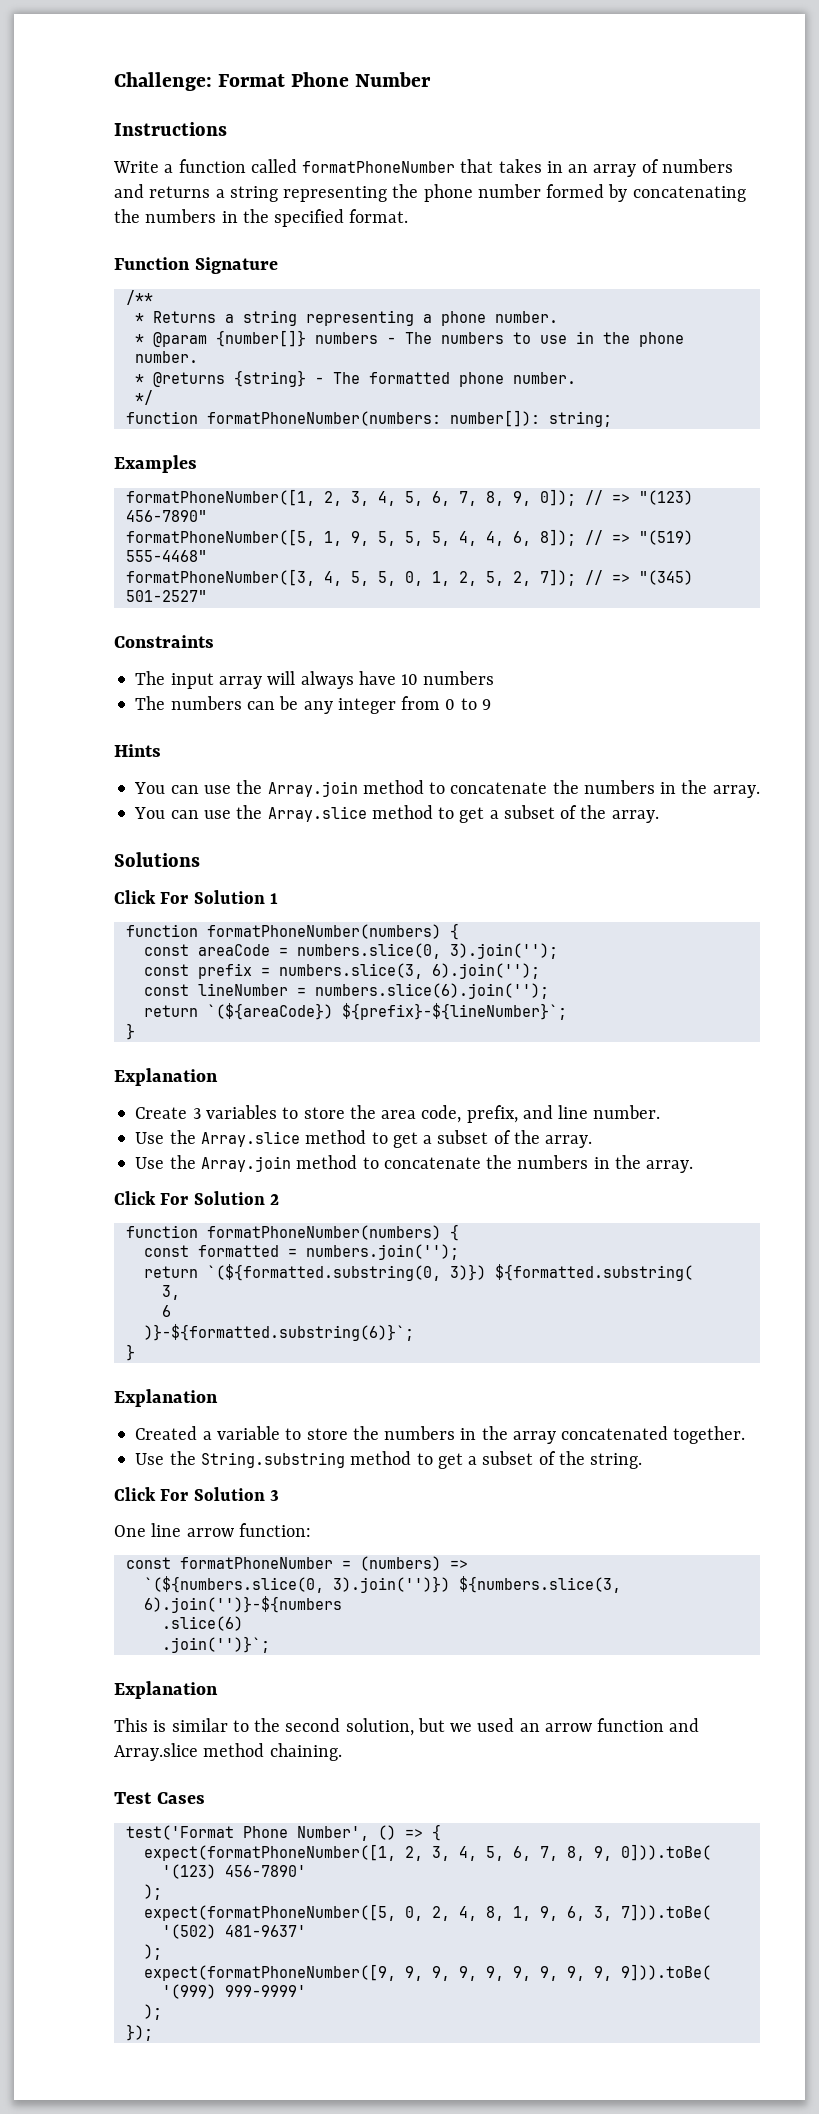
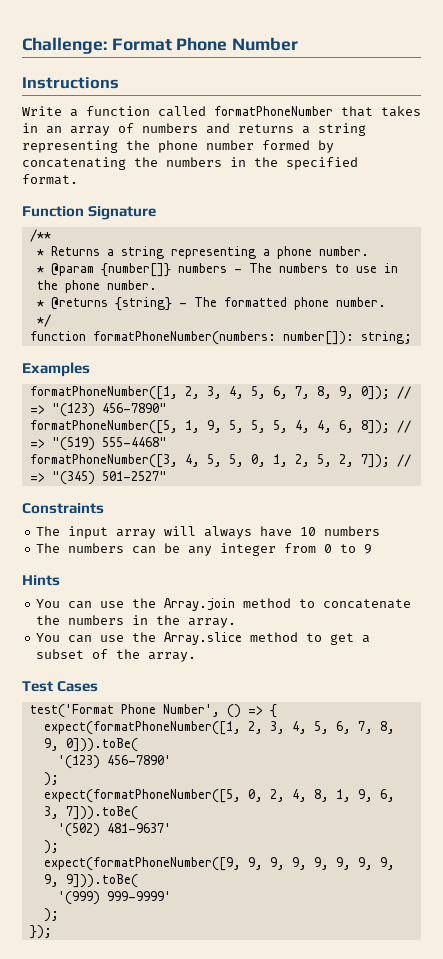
[114,852,200,867] [114,890,278,904] [125,923,459,940] [143,943,558,959] [143,963,540,979] [143,983,549,999] [143,1003,567,1020] [125,1023,135,1040] [114,1068,218,1086] [135,1105,661,1123] [135,1130,593,1148] [135,1155,694,1173] [114,1191,279,1205] [125,1224,459,1241] [143,1244,459,1260] [143,1264,693,1281] [161,1285,180,1300] [161,1305,171,1317] [143,1324,414,1341] [125,1344,135,1361] [114,1389,218,1407] [135,1426,746,1444] [135,1451,643,1469] [114,1487,279,1501] [114,1523,311,1537] [125,1556,468,1571] [143,1576,621,1593] [143,1596,342,1613] [161,1616,243,1631] [161,1636,270,1653] [114,1681,218,1699] [114,1718,700,1736] [114,1743,342,1761] // Solutions // Click For Solution 1 // function formatPhoneNumber(numbers) { // const areaCode = numbers.slice(0, 3).join(''); // const prefix = numbers.slice(3, 6).join(''); // const lineNumber = numbers.slice(6).join(''); // return `(${areaCode}) ${prefix}-${lineNumber}`; // } // Explanation // Create 3 variables to store the area code, prefix, and line number. // Use the Array.slice method to get a subset of the array. // Use the Array.join method to concatenate the numbers in the array. // Click For Solution 2 // function formatPhoneNumber(numbers) { // const formatted = numbers.join(''); // return `(${formatted.substring(0, 3)}) ${formatted.substring( // 3, // 6 // )}-${formatted.substring(6)}`; // } // Explanation // Created a variable to store the numbers in the array concatenated together. // Use the String.substring method to get a subset of the string. // Click For Solution 3 // One line arrow function: // const formatPhoneNumber = (numbers) => // `(${numbers.slice(0, 3).join('')}) ${numbers.slice(3, 6).join('')}-${numbers // .slice(6) // .join('')}`; // Explanation // This is similar to the second solution, but we used an arrow function and Array.slice method chaining. -> (197, 657) none

